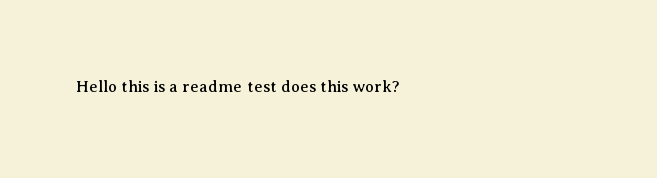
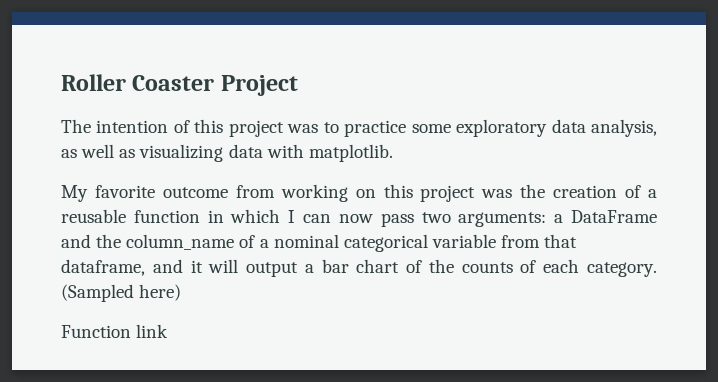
[76,80,400,92] Hello this is a readme test does this work? -> [61,74,298,96] [61,119,657,137] [61,144,393,162] [61,184,657,202] [61,209,657,227] [61,234,578,252] [61,259,657,277] [61,284,182,302] [61,324,169,338] Roller Coaster Project // The intention of this project was to practice some exploratory data analysis, as well as visualizing data with matplotlib. // My favorite outcome from working on this project was the creation of a reusable function in which I can now pass two arguments: a DataFrame and the column_name of a nominal categorical variable from that dataframe, and it will output a bar chart of the counts of each category. (Sampled here) // Function link

